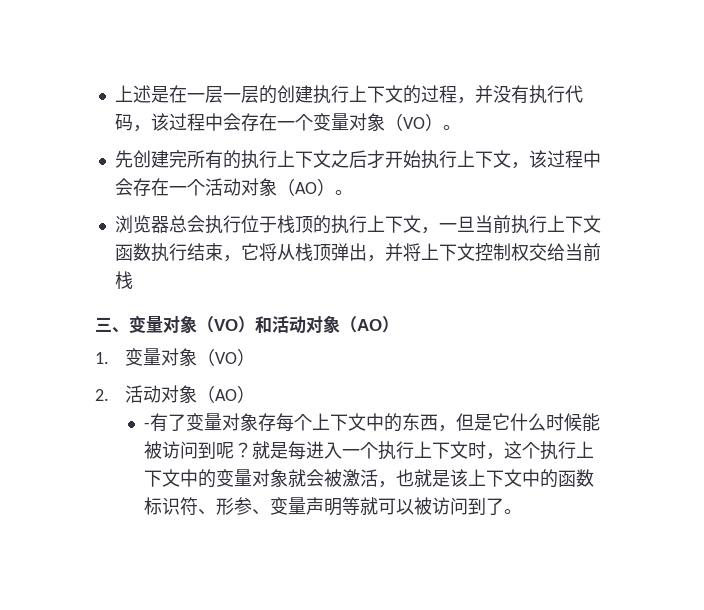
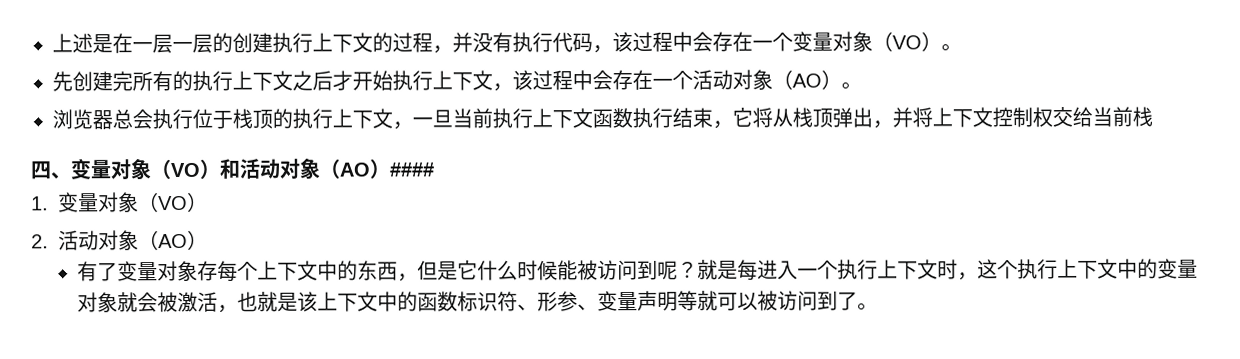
[95,317,112,332] 三 -> [30,161,51,180] 四
(399, 324) none -> [389,162,434,177] ####
[144,422,151,429] - -> (208, 239) none

